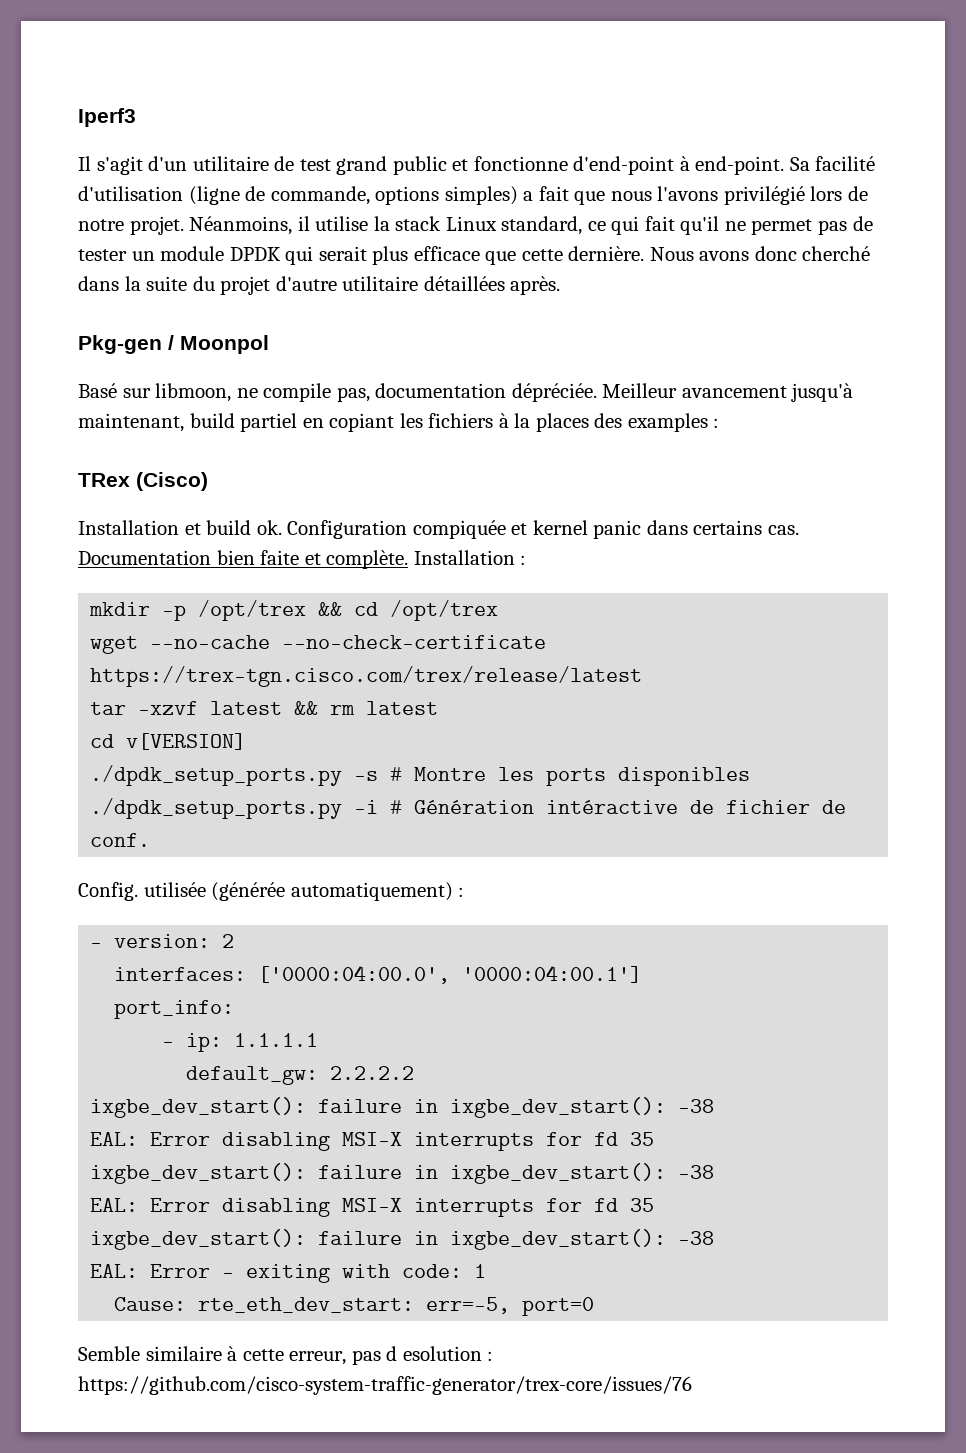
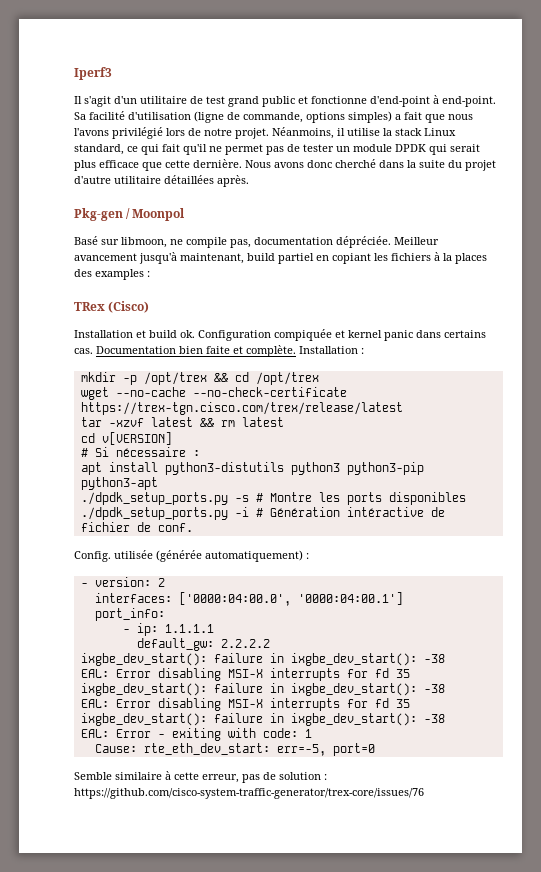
(247, 741) none -> [80,447,200,457] [80,462,424,475] [80,477,158,490] // # Si nécessaire : // apt install python3-distutils python3 python3-pip python3-apt
[386,1346,482,1361] d esolution -> [263,772,321,780] de solution

